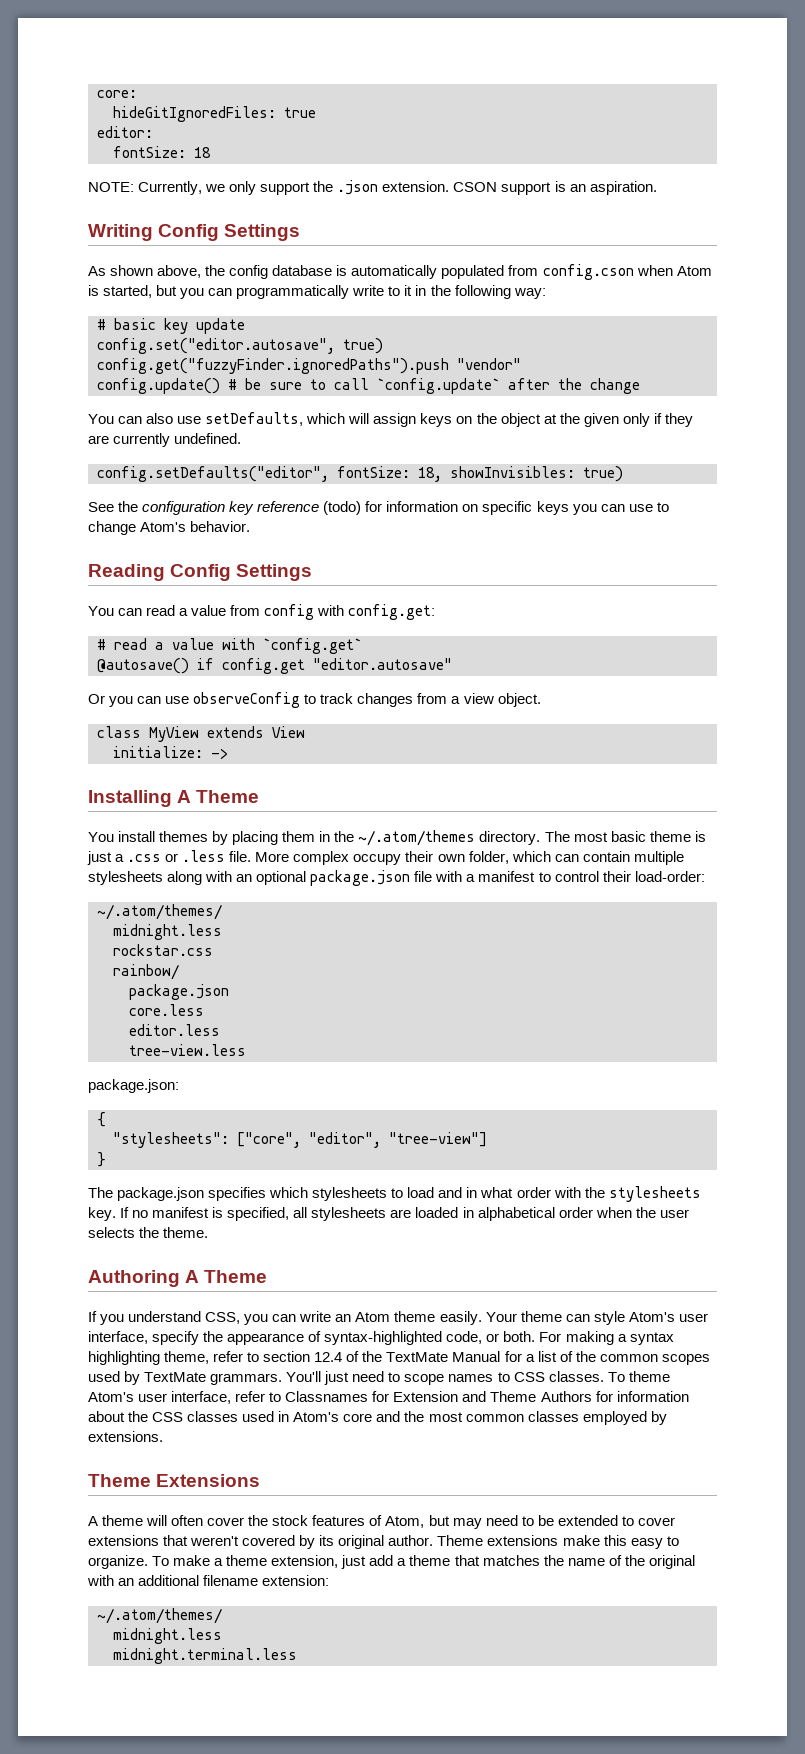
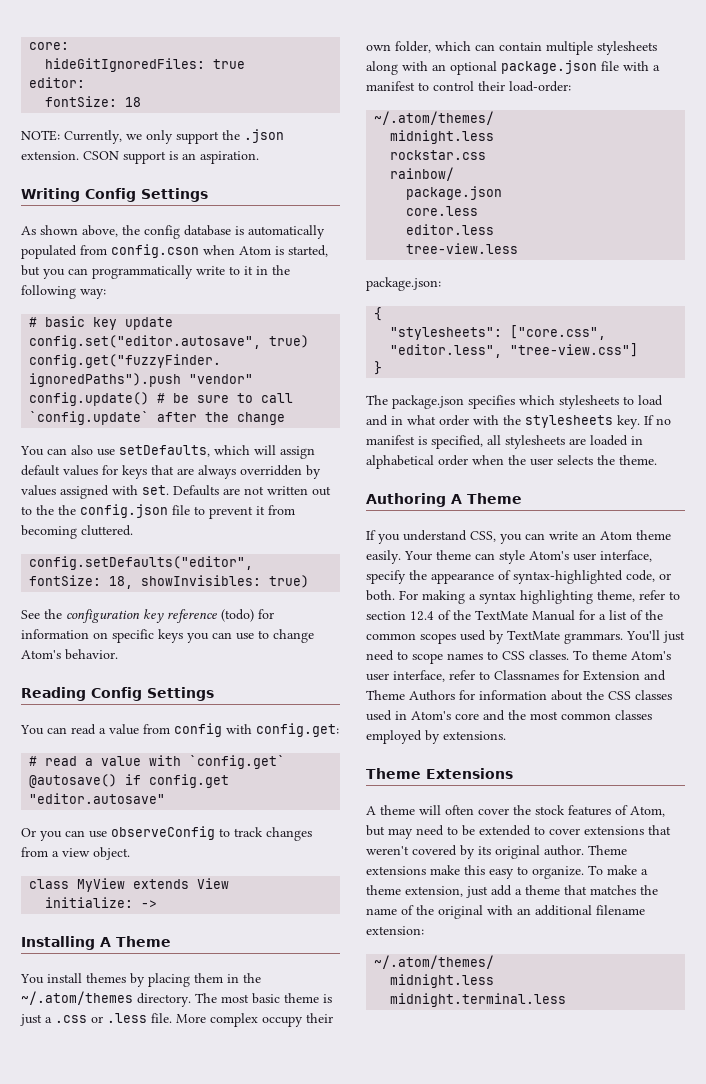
[420,413,693,427] [88,433,242,447] keys on the object at the given only if they are currently undefined. -> [21,465,321,479] [21,485,331,499] [21,504,295,519] [21,525,133,539] default values for keys that are always overridden by values assigned with set. Defaults are not written out to the the config.json file to prevent it from becoming cluttered.
[237,1132,487,1148] ["core", "editor", "tree-view"] -> [510,325,607,340] [390,343,639,358] ["core.css", "editor.less", "tree-view.css"]

